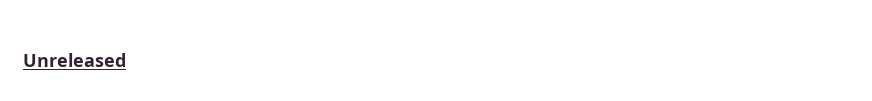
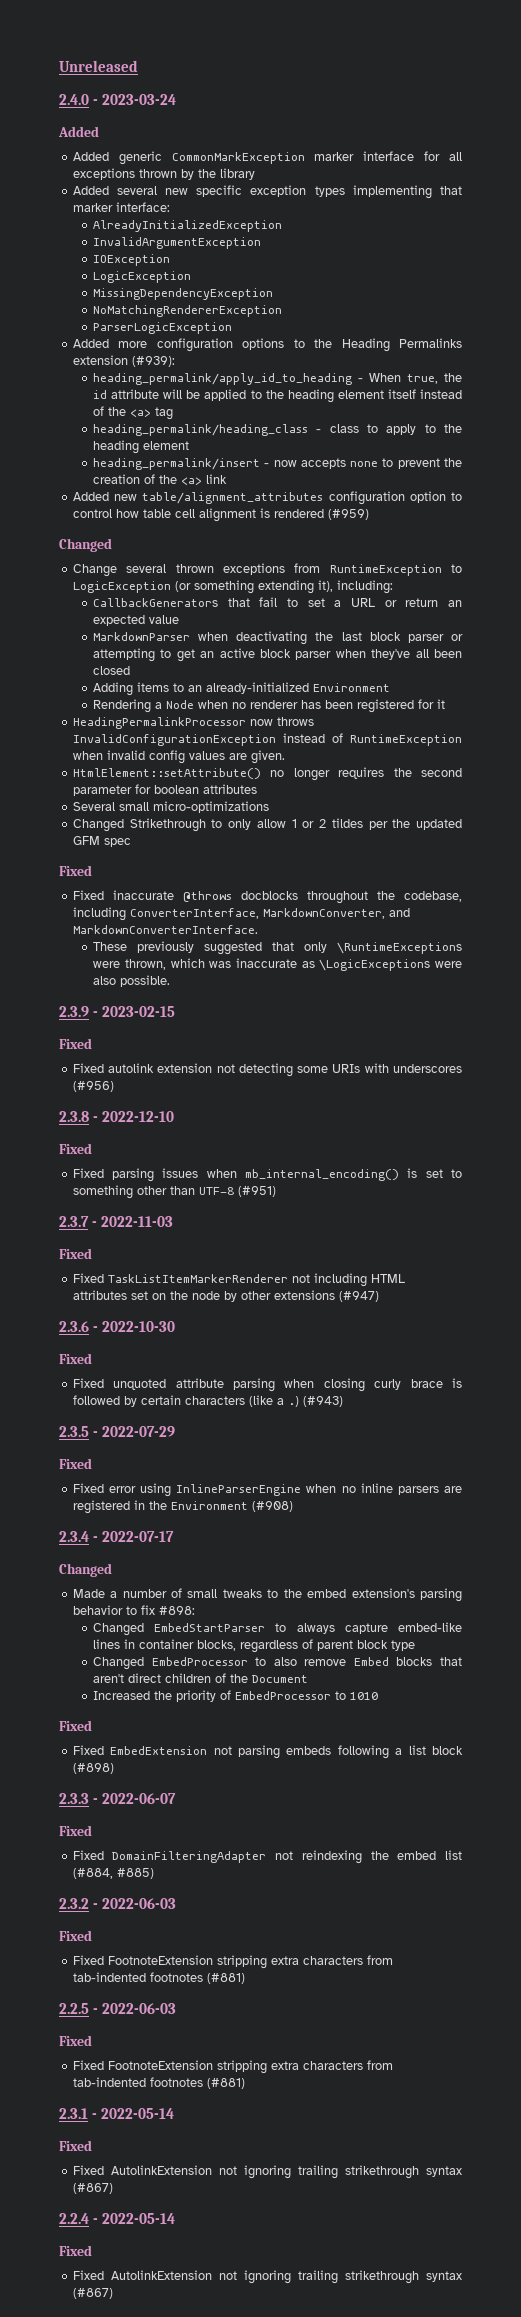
(126, 60) none -> [59,94,176,105] [58,126,99,137] [72,151,462,165] [72,168,255,180] [72,185,462,199] [72,202,170,212] [93,220,283,232] [93,237,262,249] [93,254,171,266] [93,271,192,283] [93,288,274,300] [93,305,283,317] [93,322,233,334] [72,338,463,352] [72,355,175,367] [93,373,462,385] [93,389,462,403] [93,406,174,420] [93,424,462,436] [93,440,190,454] [93,458,462,470] [93,474,228,485] [72,491,462,505] [72,508,369,522] [59,538,112,552] [72,563,462,577] [72,580,393,594] [93,597,463,607] [93,615,180,626] [93,631,464,645] [93,648,462,662] [93,666,131,675] [93,682,391,696] [93,699,446,713] [72,717,314,729] [72,733,462,746] [72,750,285,764] [72,767,462,781] [72,784,257,796] [72,801,269,813] [72,818,462,832] [72,836,131,847] [59,865,92,876] [72,890,462,904] [72,907,410,921] [72,925,258,934] [93,941,462,955] [93,958,462,971] [93,975,171,987] [59,1006,175,1017] [59,1038,92,1049] [72,1063,462,1077] [72,1081,114,1092] [59,1111,174,1122] [59,1143,92,1154] [72,1168,462,1182] [72,1185,276,1199] [59,1216,173,1227] [59,1248,92,1259] [72,1273,405,1287] [72,1290,379,1302] [59,1321,175,1332] [59,1353,92,1364] [72,1378,462,1392] [72,1395,343,1407] [59,1426,175,1437] [59,1458,92,1469] [72,1483,462,1497] [72,1500,293,1514] [59,1531,174,1542] [59,1563,112,1577] [72,1588,463,1602] [72,1605,195,1615] [93,1622,462,1636] [93,1639,416,1653] [93,1657,462,1670] [93,1673,309,1683] [93,1690,379,1702] [59,1720,92,1731] [72,1745,463,1759] [72,1763,114,1774] [59,1793,176,1804] [59,1825,92,1836] [72,1850,462,1864] [72,1868,154,1879] [59,1898,176,1909] [59,1930,92,1941] [72,1955,393,1969] [72,1972,245,1984] [59,2003,176,2014] [59,2035,92,2046] [72,2060,393,2074] [72,2077,245,2089] [59,2108,174,2119] [59,2140,92,2151] [72,2165,462,2179] [72,2183,113,2194] [59,2213,175,2224] [59,2245,92,2256] [72,2270,462,2284] [72,2288,113,2299] // 2.4.0 - 2023-03-24 // Added // Added generic CommonMarkException marker interface for all exceptions thrown by the library // Added several new specific exception types implementing that marker interface: // AlreadyInitializedException // InvalidArgumentException // IOException // LogicException // MissingDependencyException // NoMatchingRendererException // ParserLogicException // Added more configuration options to the Heading Permalinks extension (#939): // heading_permalink/apply_id_to_heading - When true, the id attribute will be applied to the heading element itself instead of the <a> tag // heading_permalink/heading_class - class to apply to the heading element // heading_permalink/insert - now accepts none to prevent the creation of the <a> link // Added new table/alignment_attributes configuration option to control how table cell alignment is rendered (#959) // Changed // Change several thrown exceptions from RuntimeException to LogicException (or something extending it), including: // CallbackGenerators that fail to set a URL or return an expected value // MarkdownParser when deactivating the last block parser or attempting to get an active block parser when they've all been closed // Adding items to an already-initialized Environment // Rendering a Node when no renderer has been registered for it // HeadingPermalinkProcessor now throws InvalidConfigurationException instead of RuntimeException when invalid config values are given. // HtmlElement::setAttribute() no longer requires the second parameter for boolean attributes // Several small micro-optimizations // Changed Strikethrough to only allow 1 or 2 tildes per the updated GFM spec // Fixed // Fixed inaccurate @throws docblocks throughout the codebase, including ConverterInterface, MarkdownConverter, and MarkdownConverterInterface. // These previously suggested that only \RuntimeExceptions were thrown, which was inaccurate as \LogicExceptions were also possible. // 2.3.9 - 2023-02-15 // Fixed // Fixed autolink extension not detecting some URIs with underscores (#956) // 2.3.8 - 2022-12-10 // Fixed // Fixed parsing issues when mb_internal_encoding() is set to something other than UTF-8 (#951) // 2.3.7 - 2022-11-03 // Fixed // Fixed TaskListItemMarkerRenderer not including HTML attributes set on the node by other extensions (#947) // 2.3.6 - 2022-10-30 // Fixed // Fixed unquoted attribute parsing when closing curly brace is followed by certain characters (like a .) (#943) // 2.3.5 - 2022-07-29 // Fixed // Fixed error using InlineParserEngine when no inline parsers are registered in the Environment (#908) // 2.3.4 - 2022-07-17 // Changed // Made a number of small tweaks to the embed extension's parsing behavior to fix #898: // Changed EmbedStartParser to always capture embed-like lines in container blocks, regardless of parent block type // Changed EmbedProcessor to also remove Embed blocks that aren't direct children of the Document // Increased the priority of EmbedProcessor to 1010 // Fixed // Fixed EmbedExtension not parsing embeds following a list block (#898) // 2.3.3 - 2022-06-07 // Fixed // Fixed DomainFilteringAdapter not reindexing the embed list (#884, #885) // 2.3.2 - 2022-06-03 // Fixed // Fixed FootnoteExtension stripping extra characters from tab-indented footnotes (#881) // 2.2.5 - 2022-06-03 // Fixed // Fixed FootnoteExtension stripping extra characters from tab-indented footnotes (#881) // 2.3.1 - 2022-05-14 // Fixed // Fixed AutolinkExtension not ignoring trailing strikethrough syntax (#867) // 2.2.4 - 2022-05-14 // Fixed // Fixed AutolinkExtension not ignoring trailing strikethrough syntax (#867)

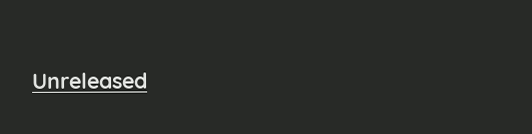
[59,94,176,105] [58,126,99,137] [72,151,462,165] [72,168,255,180] [72,185,462,199] [72,202,170,212] [93,220,283,232] [93,237,262,249] [93,254,171,266] [93,271,192,283] [93,288,274,300] [93,305,283,317] [93,322,233,334] [72,338,463,352] [72,355,175,367] [93,373,462,385] [93,389,462,403] [93,406,174,420] [93,424,462,436] [93,440,190,454] [93,458,462,470] [93,474,228,485] [72,491,462,505] [72,508,369,522] [59,538,112,552] [72,563,462,577] [72,580,393,594] [93,597,463,607] [93,615,180,626] [93,631,464,645] [93,648,462,662] [93,666,131,675] [93,682,391,696] [93,699,446,713] [72,717,314,729] [72,733,462,746] [72,750,285,764] [72,767,462,781] [72,784,257,796] [72,801,269,813] [72,818,462,832] [72,836,131,847] [59,865,92,876] [72,890,462,904] [72,907,410,921] [72,925,258,934] [93,941,462,955] [93,958,462,971] [93,975,171,987] [59,1006,175,1017] [59,1038,92,1049] [72,1063,462,1077] [72,1081,114,1092] [59,1111,174,1122] [59,1143,92,1154] [72,1168,462,1182] [72,1185,276,1199] [59,1216,173,1227] [59,1248,92,1259] [72,1273,405,1287] [72,1290,379,1302] [59,1321,175,1332] [59,1353,92,1364] [72,1378,462,1392] [72,1395,343,1407] [59,1426,175,1437] [59,1458,92,1469] [72,1483,462,1497] [72,1500,293,1514] [59,1531,174,1542] [59,1563,112,1577] [72,1588,463,1602] [72,1605,195,1615] [93,1622,462,1636] [93,1639,416,1653] [93,1657,462,1670] [93,1673,309,1683] [93,1690,379,1702] [59,1720,92,1731] [72,1745,463,1759] [72,1763,114,1774] [59,1793,176,1804] [59,1825,92,1836] [72,1850,462,1864] [72,1868,154,1879] [59,1898,176,1909] [59,1930,92,1941] [72,1955,393,1969] [72,1972,245,1984] [59,2003,176,2014] [59,2035,92,2046] [72,2060,393,2074] [72,2077,245,2089] [59,2108,174,2119] [59,2140,92,2151] [72,2165,462,2179] [72,2183,113,2194] [59,2213,175,2224] [59,2245,92,2256] [72,2270,462,2284] [72,2288,113,2299] // 2.4.0 - 2023-03-24 // Added // Added generic CommonMarkException marker interface for all exceptions thrown by the library // Added several new specific exception types implementing that marker interface: // AlreadyInitializedException // InvalidArgumentException // IOException // LogicException // MissingDependencyException // NoMatchingRendererException // ParserLogicException // Added more configuration options to the Heading Permalinks extension (#939): // heading_permalink/apply_id_to_heading - When true, the id attribute will be applied to the heading element itself instead of the <a> tag // heading_permalink/heading_class - class to apply to the heading element // heading_permalink/insert - now accepts none to prevent the creation of the <a> link // Added new table/alignment_attributes configuration option to control how table cell alignment is rendered (#959) // Changed // Change several thrown exceptions from RuntimeException to LogicException (or something extending it), including: // CallbackGenerators that fail to set a URL or return an expected value // MarkdownParser when deactivating the last block parser or attempting to get an active block parser when they've all been closed // Adding items to an already-initialized Environment // Rendering a Node when no renderer has been registered for it // HeadingPermalinkProcessor now throws InvalidConfigurationException instead of RuntimeException when invalid config values are given. // HtmlElement::setAttribute() no longer requires the second parameter for boolean attributes // Several small micro-optimizations // Changed Strikethrough to only allow 1 or 2 tildes per the updated GFM spec // Fixed // Fixed inaccurate @throws docblocks throughout the codebase, including ConverterInterface, MarkdownConverter, and MarkdownConverterInterface. // These previously suggested that only \RuntimeExceptions were thrown, which was inaccurate as \LogicExceptions were also possible. // 2.3.9 - 2023-02-15 // Fixed // Fixed autolink extension not detecting some URIs with underscores (#956) // 2.3.8 - 2022-12-10 // Fixed // Fixed parsing issues when mb_internal_encoding() is set to something other than UTF-8 (#951) // 2.3.7 - 2022-11-03 // Fixed // Fixed TaskListItemMarkerRenderer not including HTML attributes set on the node by other extensions (#947) // 2.3.6 - 2022-10-30 // Fixed // Fixed unquoted attribute parsing when closing curly brace is followed by certain characters (like a .) (#943) // 2.3.5 - 2022-07-29 // Fixed // Fixed error using InlineParserEngine when no inline parsers are registered in the Environment (#908) // 2.3.4 - 2022-07-17 // Changed // Made a number of small tweaks to the embed extension's parsing behavior to fix #898: // Changed EmbedStartParser to always capture embed-like lines in container blocks, regardless of parent block type // Changed EmbedProcessor to also remove Embed blocks that aren't direct children of the Document // Increased the priority of EmbedProcessor to 1010 // Fixed // Fixed EmbedExtension not parsing embeds following a list block (#898) // 2.3.3 - 2022-06-07 // Fixed // Fixed DomainFilteringAdapter not reindexing the embed list (#884, #885) // 2.3.2 - 2022-06-03 // Fixed // Fixed FootnoteExtension stripping extra characters from tab-indented footnotes (#881) // 2.2.5 - 2022-06-03 // Fixed // Fixed FootnoteExtension stripping extra characters from tab-indented footnotes (#881) // 2.3.1 - 2022-05-14 // Fixed // Fixed AutolinkExtension not ignoring trailing strikethrough syntax (#867) // 2.2.4 - 2022-05-14 // Fixed // Fixed AutolinkExtension not ignoring trailing strikethrough syntax (#867) -> (148, 80) none

